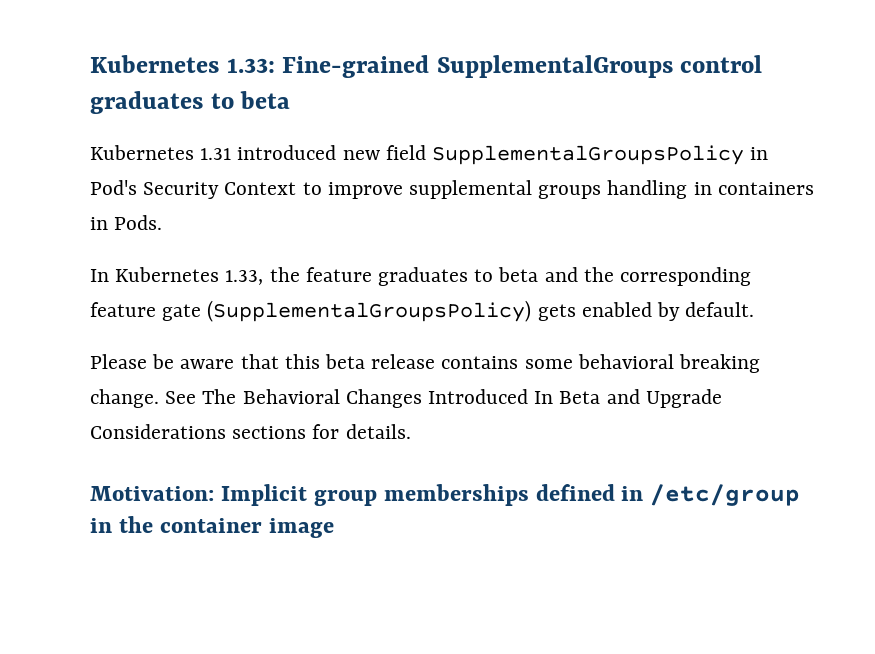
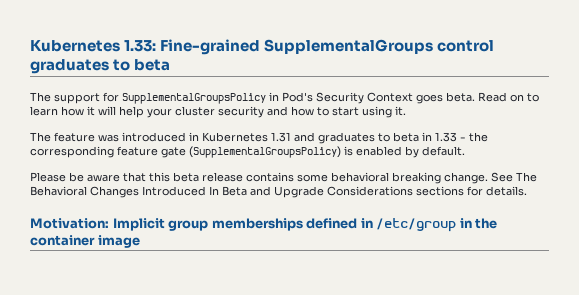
[90,145,426,160] Kubernetes 1.31 introduced new field -> [30,92,119,104] The support for
[302,180,814,199] [90,215,163,230] [90,267,578,286] to improve supplemental groups handling in containers in Pods. // In Kubernetes 1.33, the feature graduates to beta and -> [416,92,539,104] [30,106,406,118] [30,132,466,144] goes beta. Read on to learn how it will help your cluster security and how to start using it. // The feature was introduced in Kubernetes 1.31 and graduates to beta in 1.33 -
[537,304,576,321] gets -> [344,146,353,156] is

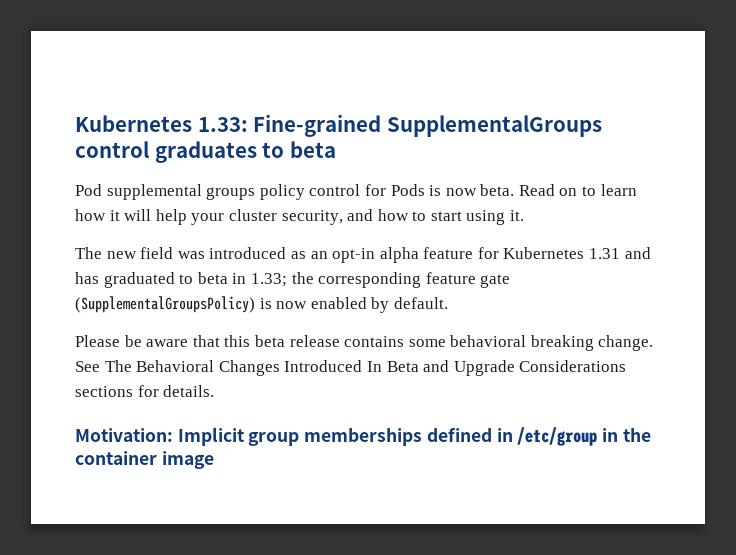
[30,92,443,104] The support for SupplementalGroupsPolicy in Pod's Security Context goes -> [75,184,477,200] Pod supplemental groups policy control for Pods is now
[218,106,264,118] security -> [281,210,343,225] security,
[54,132,199,142] feature was introduced in -> [106,247,499,263] new field was introduced as an opt-in alpha feature for
[318,132,375,144] graduates -> [75,272,175,288] has graduated
[435,132,466,142] 1.33 - -> [250,273,287,287] 1.33;
(353, 151) none -> [276,301,308,309] now

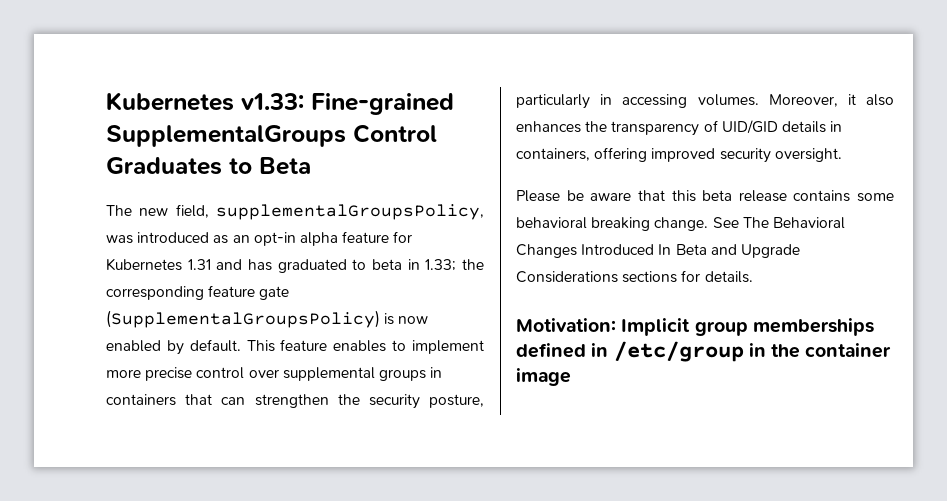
[75,115,248,132] Kubernetes 1.33: -> [106,92,304,111] Kubernetes v1.33:
[75,141,336,163] [75,184,637,200] [75,209,525,225] control graduates to beta // Pod supplemental groups policy control for Pods is now beta. Read on to learn how it will help your cluster security, and how to start using it. -> [353,124,437,143] [106,157,311,175] Control Graduates to Beta
[140,247,174,259] field -> [175,204,484,220] field, supplementalGroupsPolicy,
(448, 303) none -> [246,339,484,354] [106,367,443,381] [106,394,484,409] [516,94,894,109] [516,120,843,136] [516,147,842,163] This feature enables to implement more precise control over supplemental groups in containers that can strengthen the security posture, particularly in accessing volumes. Moreover, it also enhances the transparency of UID/GID details in containers, offering improved security oversight.

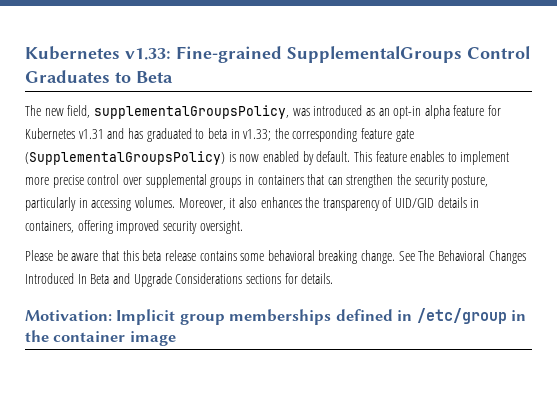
[187,259,211,270] 1.31 -> [78,129,104,139] v1.31
[425,259,457,271] 1.33; -> [243,129,272,141] v1.33;

